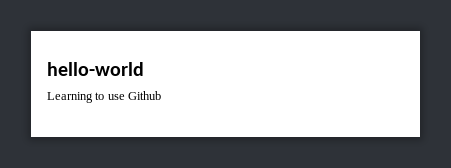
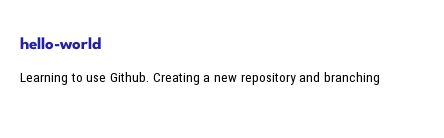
[128,91,162,100] Github -> [109,72,380,85] Github. Creating a new repository and branching

